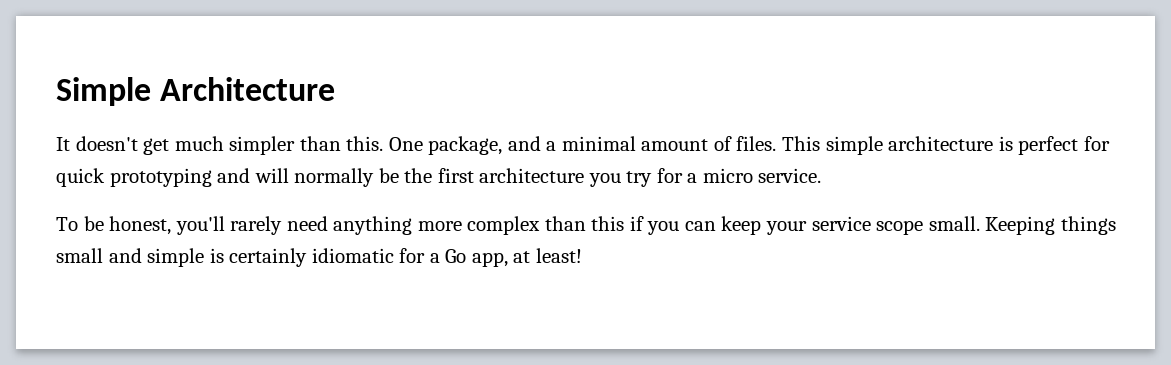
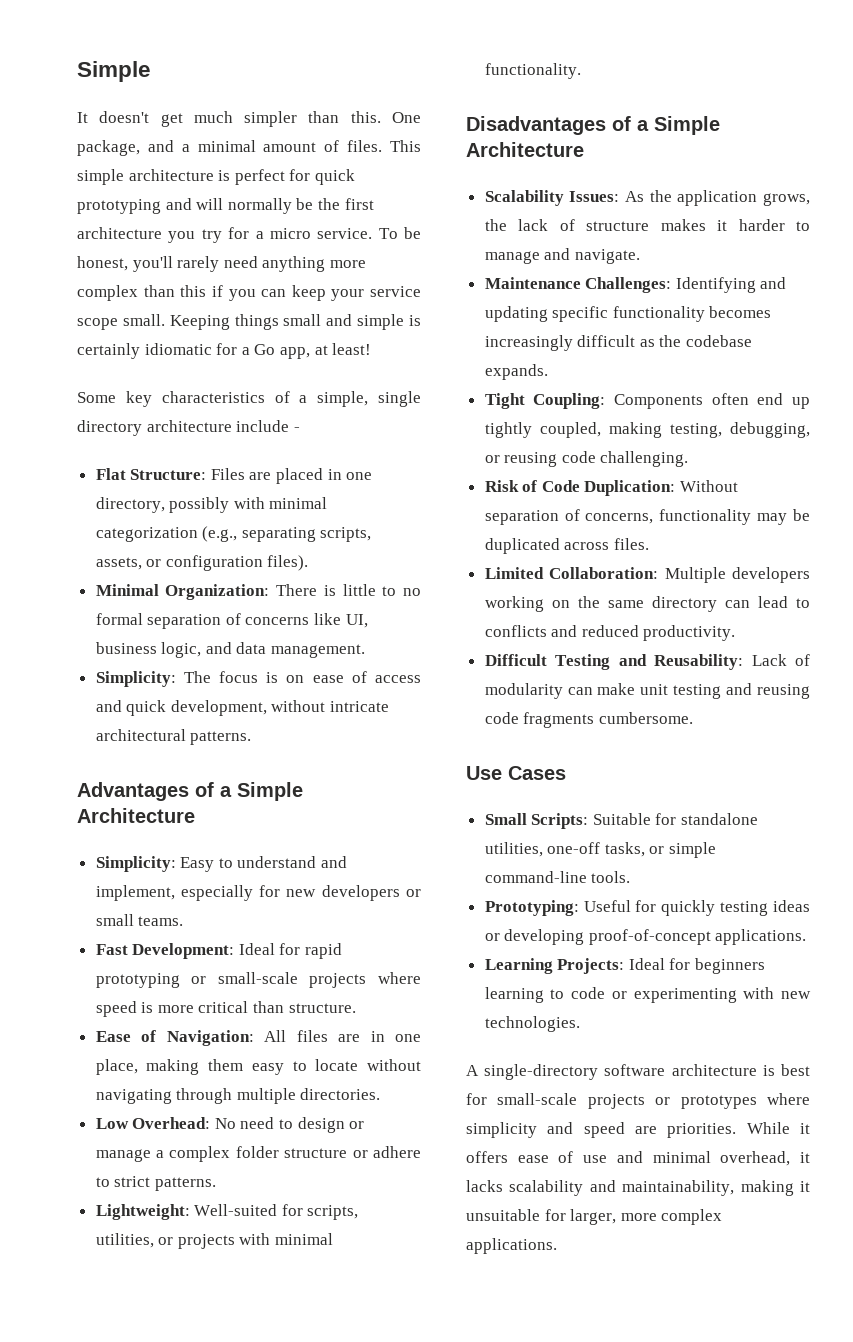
[56,77,336,106] Simple Architecture -> [77,61,151,82] Simple
(822, 175) // -> (373, 233) none
(582, 255) none -> [77,391,421,407] [77,420,300,436] [95,468,373,484] [95,497,328,513] [95,526,372,542] [95,555,309,571] [95,584,421,600] [95,613,368,629] [95,642,366,658] [95,671,422,687] [95,700,390,716] [95,729,252,745] [77,782,303,801] [77,808,195,823] [95,856,348,872] [95,885,421,901] [95,914,184,926] [95,943,343,959] [95,972,421,988] [95,1001,356,1017] [95,1030,422,1046] [95,1059,421,1075] [95,1088,381,1104] [95,1117,365,1133] [95,1146,421,1162] [95,1176,216,1191] [95,1204,359,1220] [95,1233,334,1249] [484,63,581,79] [466,116,720,135] [466,142,584,157] [484,190,810,206] [484,219,810,231] [484,248,640,264] [484,277,787,293] [484,306,772,322] [484,335,753,351] [484,364,548,380] [484,393,810,409] [484,422,810,438] [484,451,689,467] [484,480,739,496] [484,509,810,525] [484,538,649,554] [484,567,810,583] [484,596,810,612] [484,625,736,641] [484,654,810,670] [484,683,810,699] [484,712,693,728] [466,766,566,780] [484,813,759,829] [484,842,717,858] [484,871,631,883] [484,900,810,916] [484,929,807,945] [484,958,766,974] [484,987,811,1003] [484,1016,580,1032] [466,1064,810,1080] [466,1093,810,1109] [466,1122,810,1138] [466,1151,810,1166] [466,1180,810,1196] [466,1209,723,1225] [466,1238,557,1254] // Some key characteristics of a simple, single directory architecture include - // Flat Structure: Files are placed in one directory, possibly with minimal categorization (e.g., separating scripts, assets, or configuration files). // Minimal Organization: There is little to no formal separation of concerns like UI, business logic, and data management. // Simplicity: The focus is on ease of access and quick development, without intricate architectural patterns. // Advantages of a Simple Architecture // Simplicity: Easy to understand and implement, especially for new developers or small teams. // Fast Development: Ideal for rapid prototyping or small-scale projects where speed is more critical than structure. // Ease of Navigation: All files are in one place, making them easy to locate without navigating through multiple directories. // Low Overhead: No need to design or manage a complex folder structure or adhere to strict patterns. // Lightweight: Well-suited for scripts, utilities, or projects with minimal functionality. // Disadvantages of a Simple Architecture // Scalability Issues: As the application grows, the lack of structure makes it harder to manage and navigate. // Maintenance Challenges: Identifying and updating specific functionality becomes increasingly difficult as the codebase expands. // Tight Coupling: Components often end up tightly coupled, making testing, debugging, or reusing code challenging. // Risk of Code Duplication: Without separation of concerns, functionality may be duplicated across files. // Limited Collaboration: Multiple developers working on the same directory can lead to conflicts and reduced productivity. // Difficult Testing and Reusability: Lack of modularity can make unit testing and reusing code fragments cumbersome. // Use Cases // Small Scripts: Suitable for standalone utilities, one-off tasks, or simple command-line tools. // Prototyping: Useful for quickly testing ideas or developing proof-of-concept applications. // Learning Projects: Ideal for beginners learning to code or experimenting with new technologies. // A single-directory software architecture is best for small-scale projects or prototypes where simplicity and speed are priorities. While it offers ease of use and minimal overhead, it lacks scalability and maintainability, making it unsuitable for larger, more complex applications.

